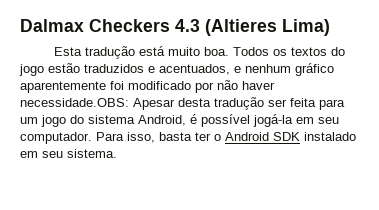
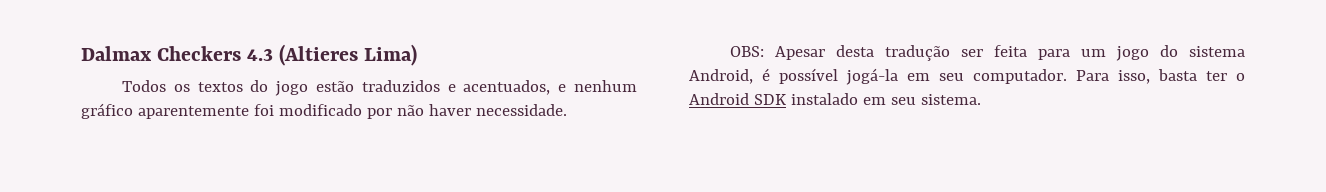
[53,46,229,59] Esta tradução está muito boa. -> (418, 55) none
[20,98,129,107] necessidade.OBS: -> [475,104,567,116] [730,46,765,57] necessidade. // OBS:

